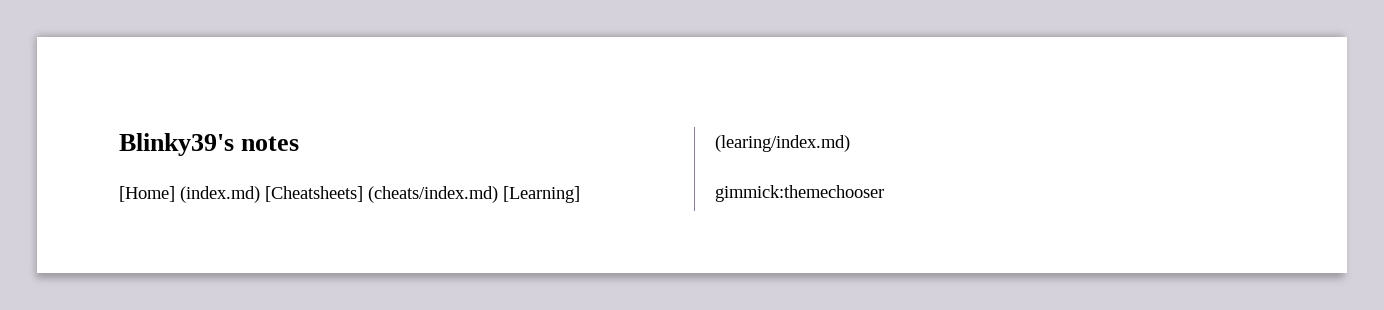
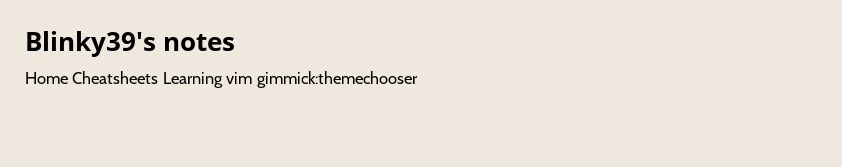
[119,186,580,203] [715,135,850,152] [Home] (index.md) [Cheatsheets] (cheats/index.md) [Learning] (learing/index.md) // -> [25,71,253,88] Home Cheatsheets Learning vim

